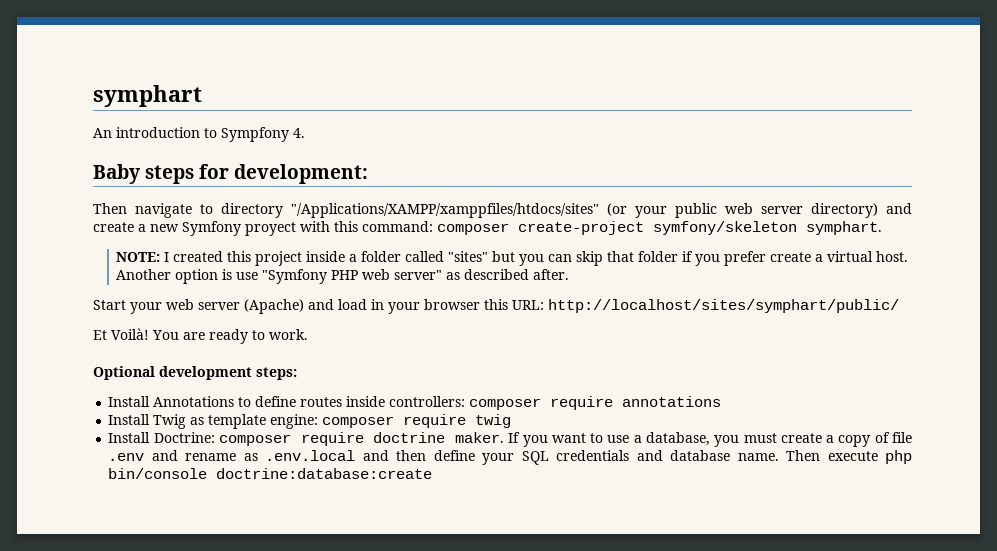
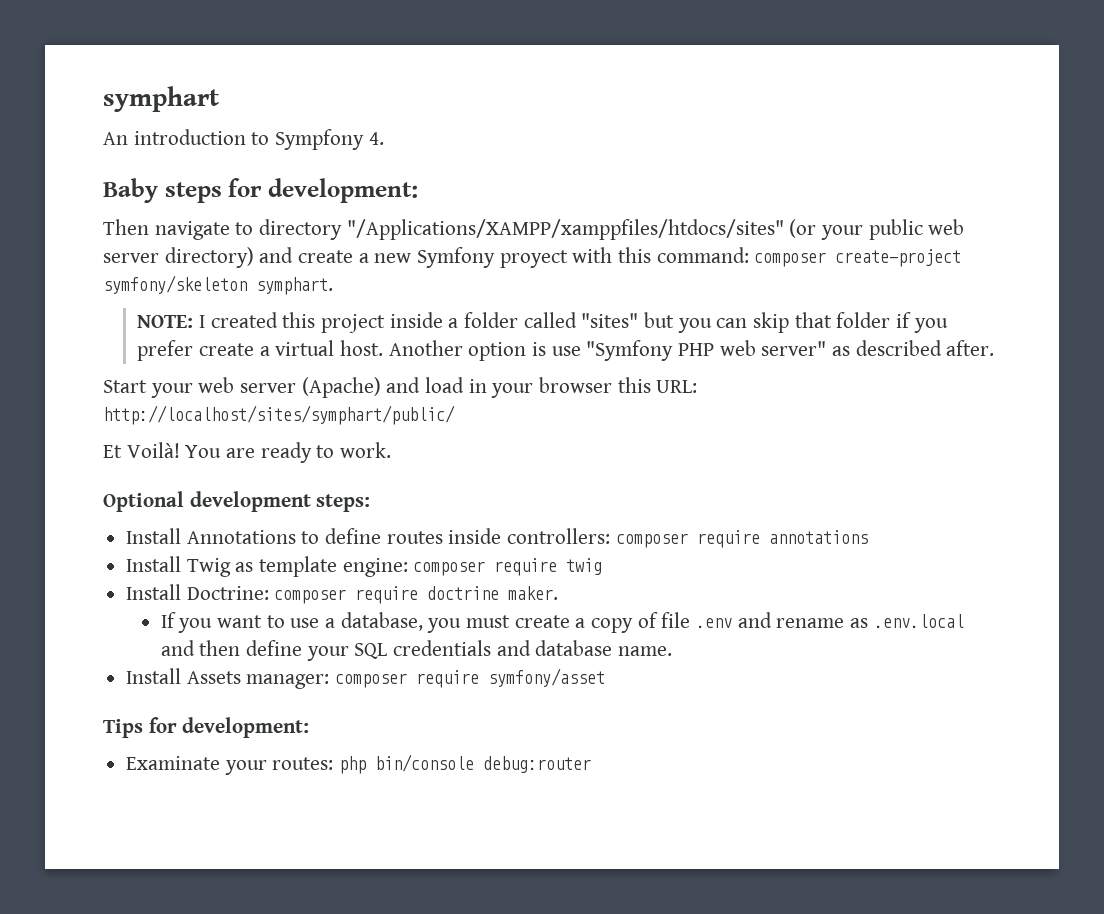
(504, 437) none -> (559, 593) //
[786,450,878,461] Then execute -> [126,668,606,689] [103,717,310,738] [126,756,334,775] // Install Assets manager: composer require symfony/asset // Tips for development: // Examinate your routes:
[216,468,433,479] doctrine:database:create -> [483,756,592,773] debug:router

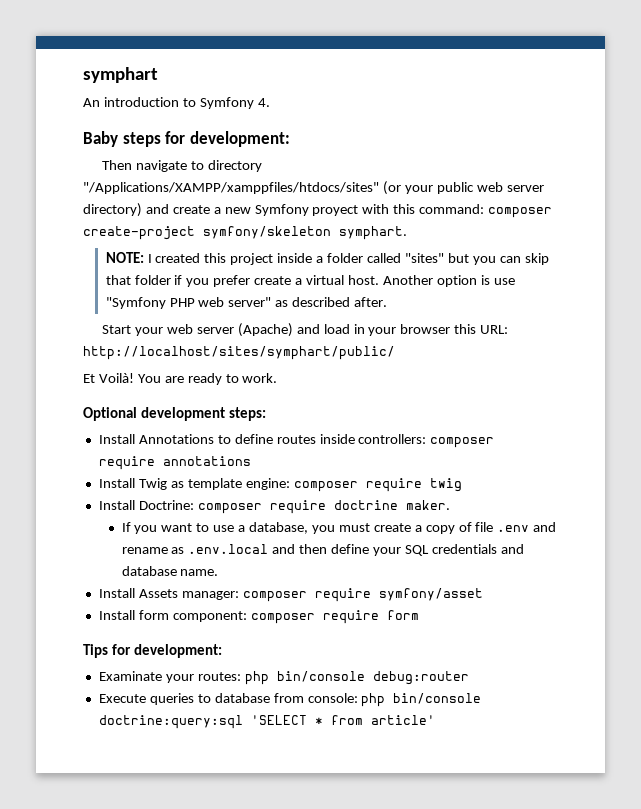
[275,129,365,150] Sympfony -> [199,97,254,109] Symfony
(606, 677) none -> [98,610,419,624] // Install form component: composer require form
(592, 764) none -> [98,693,482,707] [98,715,435,729] // Execute queries to database from console: php bin/console doctrine:query:sql 'SELECT * from article'

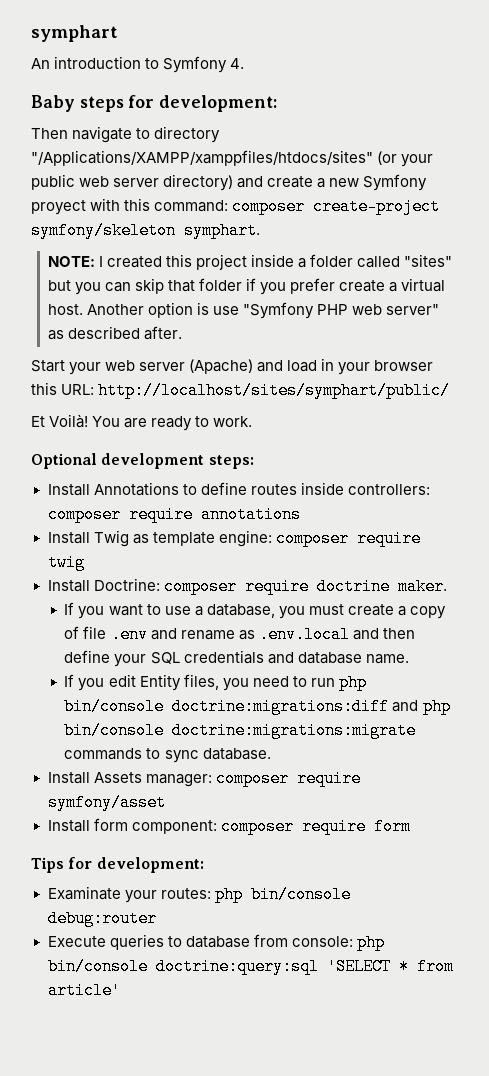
(219, 572) none -> [64,674,367,691] [64,698,451,715] [64,722,417,739] [64,748,271,763] // If you edit Entity files, you need to run php bin/console doctrine:migrations:diff and php bin/console doctrine:migrations:migrate commands to sync database.

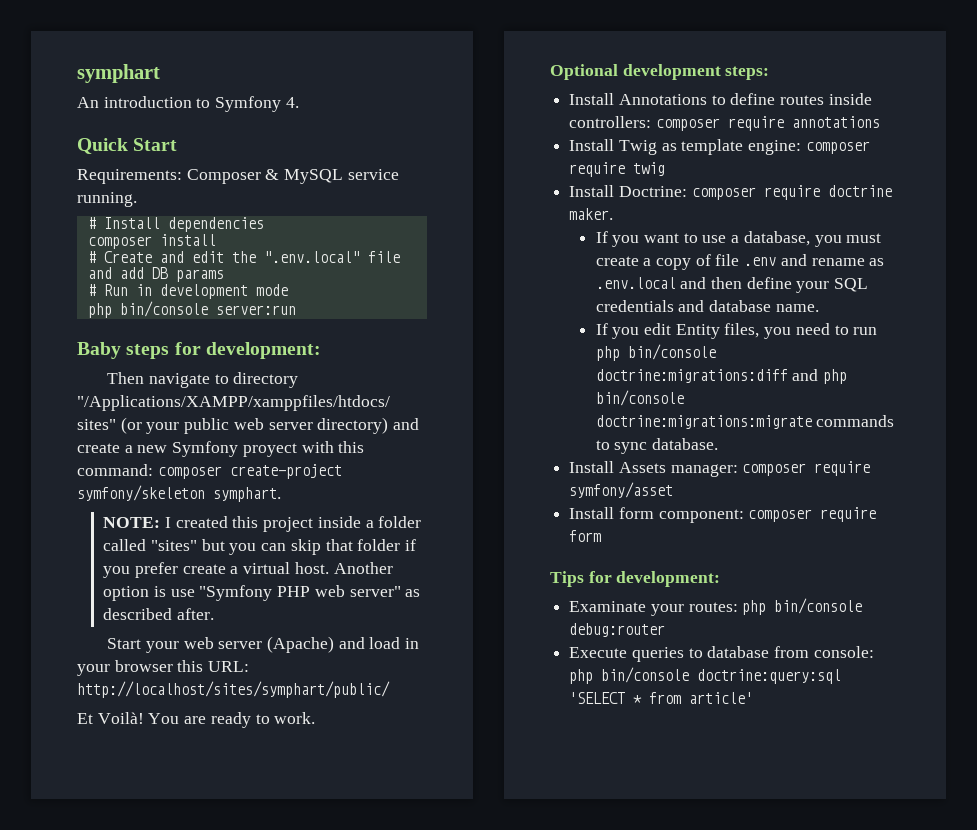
(245, 63) none -> [77,138,178,154] [77,169,399,184] [77,192,137,207] [87,217,264,232] [87,234,216,249] [87,251,400,263] [87,267,224,282] [87,284,288,299] [87,301,296,318] // Quick Start // Requirements: Composer & MySQL service running. // # Install dependencies // composer install // # Create and edit the ".env.local" file and add DB params // # Run in development mode // php bin/console server:run

